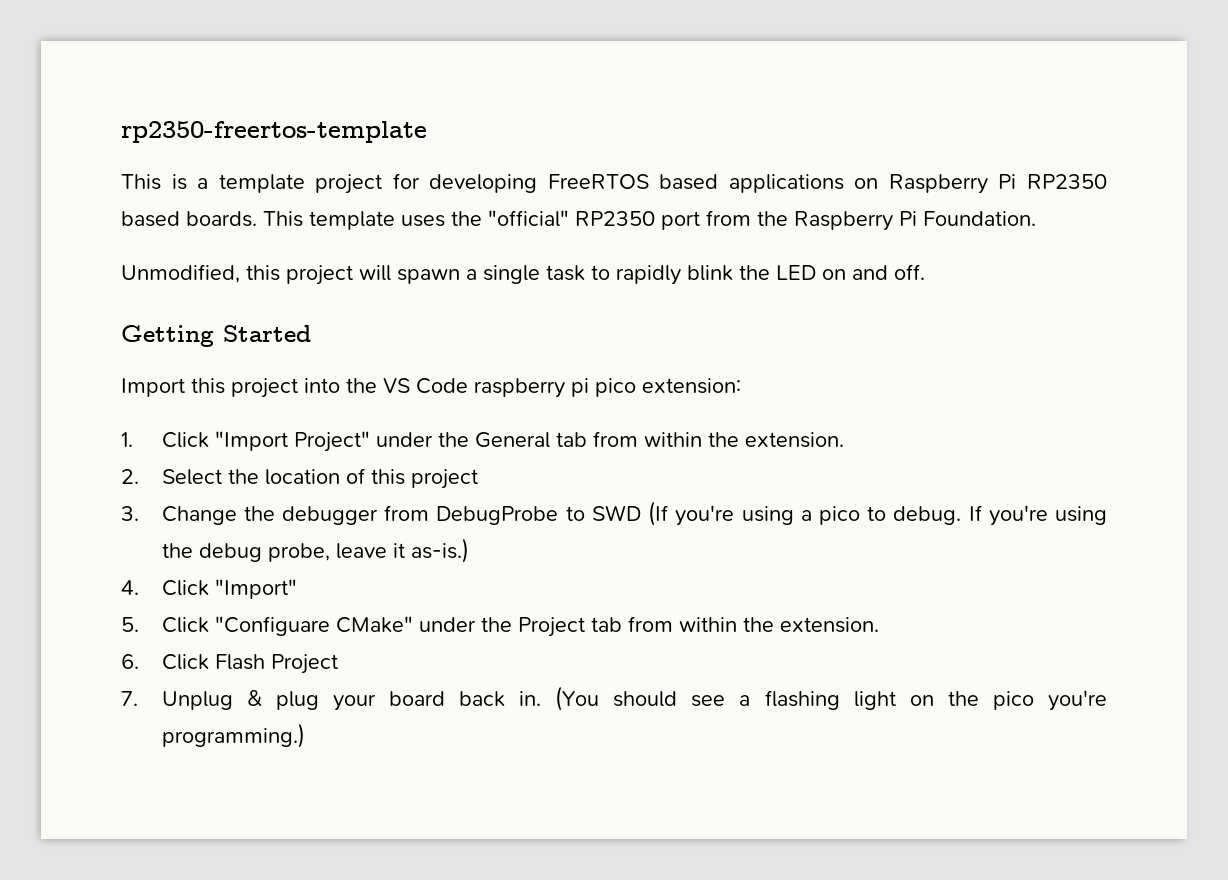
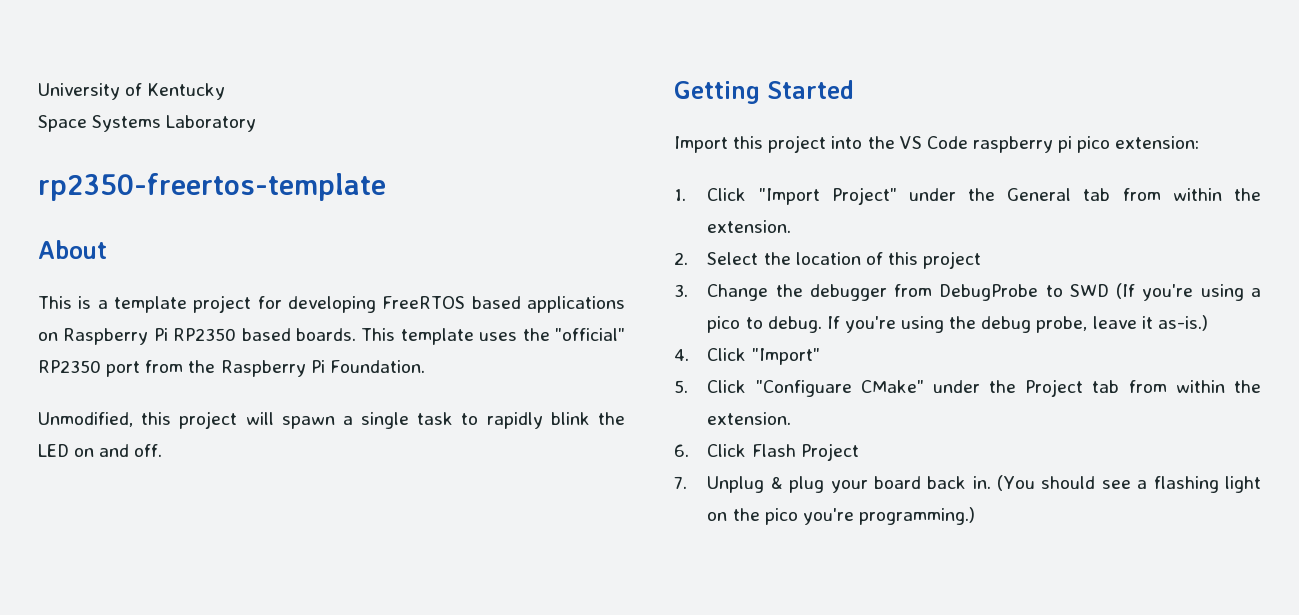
(121, 132) none -> [38,83,226,100] [38,115,257,132] University of Kentucky // Space Systems Laboratory //
(427, 132) none -> [38,240,107,259] // About

